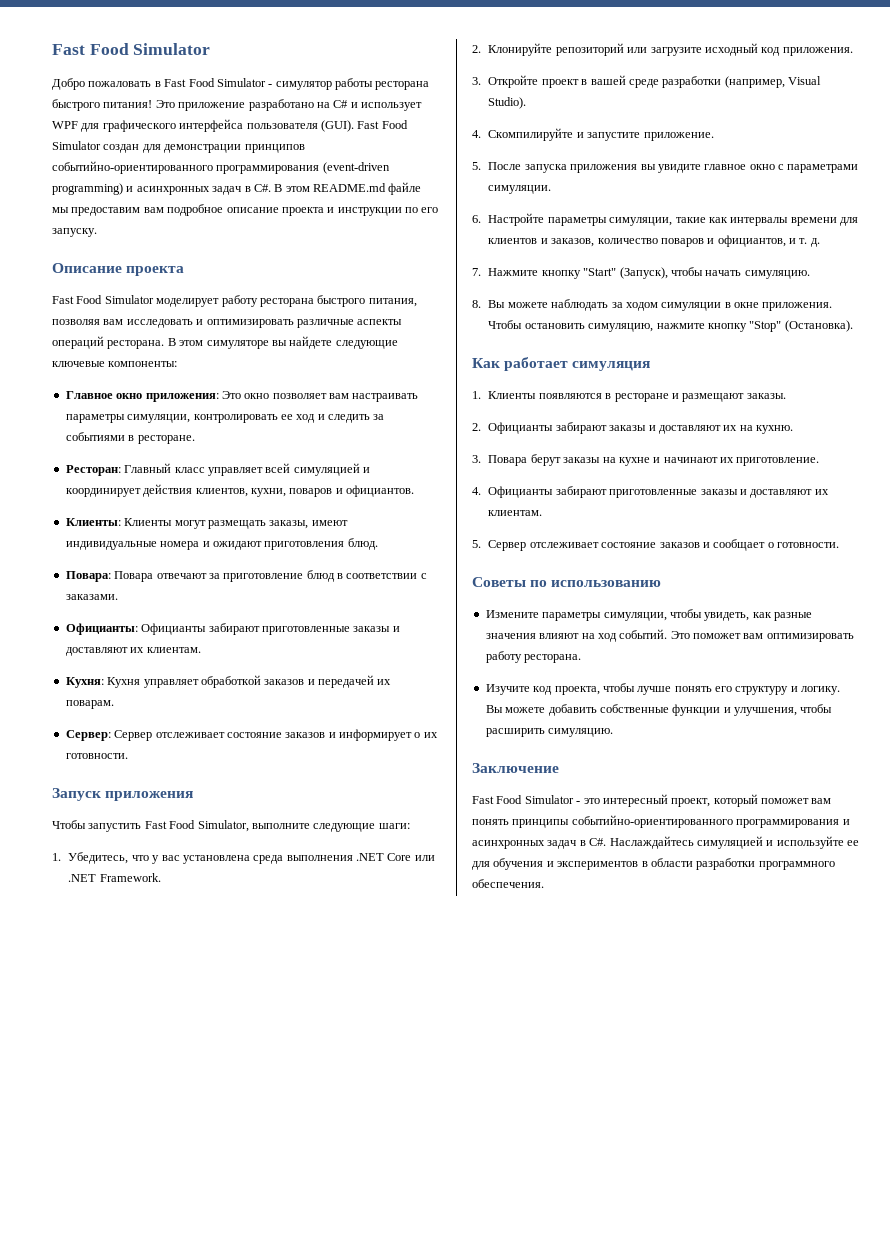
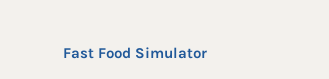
[52,43,211,55] [52,78,430,90] [52,99,422,111] [52,119,408,132] [52,141,305,153] [52,161,390,174] [52,182,422,195] [52,204,439,216] [52,228,97,237] [52,263,185,276] [52,295,417,307] [52,319,403,328] [52,336,398,349] [52,361,178,367] [65,391,419,402] [65,414,385,423] [65,432,195,444] [65,463,370,476] [65,484,414,497] [65,518,348,529] [65,538,378,550] [65,570,427,582] [65,594,118,600] [65,623,400,635] [65,647,201,656] [65,675,392,688] [65,700,114,709] [65,729,438,741] [65,753,128,759] [52,788,194,801] [52,820,410,832] [52,852,435,864] [68,873,161,882] [472,43,853,56] [472,75,822,88] [488,97,527,109] [472,128,714,141] [472,162,859,173] [488,185,552,194] [472,213,859,226] [488,235,820,247] [472,267,810,279] [472,299,833,311] [488,320,853,332] [472,357,651,371] [472,391,786,402] [472,422,794,434] [472,454,820,466] [472,486,829,498] [488,510,543,516] [472,539,840,551] [472,577,662,587] [485,609,812,621] [485,629,854,642] [485,651,582,663] [485,683,841,695] [485,704,833,716] [485,728,614,737] [472,763,559,773] [472,794,832,807] [472,815,850,828] [472,836,859,849] [472,858,835,870] [472,879,544,888] Fast Food Simulator // Добро пожаловать в Fast Food Simulator - симулятор работы ресторана быстрого питания! Это приложение разработано на C# и использует WPF для графического интерфейса пользователя (GUI). Fast Food Simulator создан для демонстрации принципов событийно-ориентированного программирования (event-driven programming) и асинхронных задач в C#. В этом README.md файле мы предоставим вам подробное описание проекта и инструкции по его запуску. // Описание проекта // Fast Food Simulator моделирует работу ресторана быстрого питания, позволяя вам исследовать и оптимизировать различные аспекты операций ресторана. В этом симуляторе вы найдете следующие ключевые компоненты: // Главное окно приложения: Это окно позволяет вам настраивать параметры симуляции, контролировать ее ход и следить за событиями в ресторане. // Ресторан: Главный класс управляет всей симуляцией и координирует действия клиентов, кухни, поваров и официантов. // Клиенты: Клиенты могут размещать заказы, имеют индивидуальные номера и ожидают приготовления блюд. // Повара: Повара отвечают за приготовление блюд в соответствии с заказами. // Официанты: Официанты забирают приготовленные заказы и доставляют их клиентам. // Кухня: Кухня управляет обработкой заказов и передачей их поварам. // Сервер: Сервер отслеживает состояние заказов и информирует о их готовности. // Запуск приложения // Чтобы запустить Fast Food Simulator, выполните следующие шаги: // 1. Убедитесь, что у вас установлена среда выполнения .NET Core или .NET Framework. // 2. Клонируйте репозиторий или загрузите исходный код приложения. // 3. Откройте проект в вашей среде разработки (например, Visual Studio). // 4. Скомпилируйте и запустите приложение. // 5. После запуска приложения вы увидите главное окно с параметрами симуляции. // 6. Настройте параметры симуляции, такие как интервалы времени для клиентов и заказов, количество поваров и официантов, и т. д. // 7. Нажмите кнопку "Start" (Запуск), чтобы начать симуляцию. // 8. Вы можете наблюдать за ходом симуляции в окне приложения. Чтобы остановить симуляцию, нажмите кнопку "Stop" (Остановка). // Как работает симуляция // 1. Клиенты появляются в ресторане и размещают заказы. // 2. Официанты забирают заказы и доставляют их на кухню. // 3. Повара берут заказы на кухне и начинают их приготовление. // 4. Официанты забирают приготовленные заказы и доставляют их клиентам. // 5. Сервер отслеживает состояние заказов и сообщает о готовности. // Советы по использованию // Измените параметры симуляции, чтобы увидеть, как разные значения влияют на ход событий. Это поможет вам оптимизировать работу ресторана. // Изучите код проекта, чтобы лучше понять его структуру и логику. Вы можете добавить собственные функции и улучшения, чтобы расширить симуляцию. // Заключение // Fast Food Simulator - это интересный проект, который поможет вам понять принципы событийно-ориентированного программирования и асинхронных задач в C#. Наслаждайтесь симуляцией и используйте ее для обучения и экспериментов в области разработки программного обеспечения. -> [63,47,208,59] Fast Food Simulator

